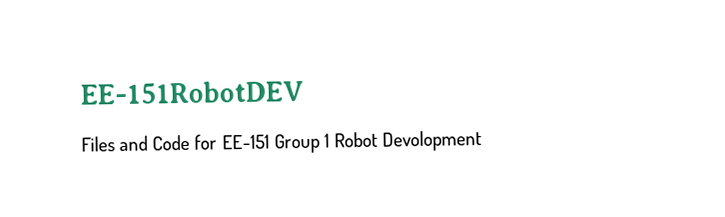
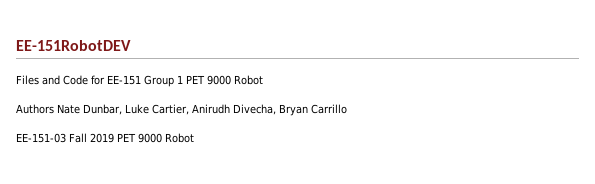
[333,129,483,152] Robot Devolopment -> [186,75,263,85] [16,104,347,116] [16,133,194,143] PET 9000 Robot // Authors Nate Dunbar, Luke Cartier, Anirudh Divecha, Bryan Carrillo // EE-151-03 Fall 2019 PET 9000 Robot

